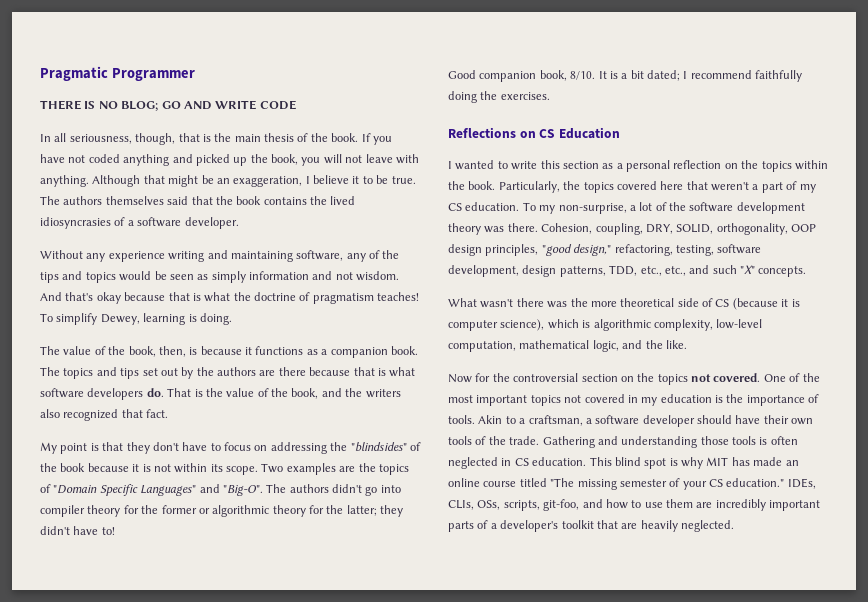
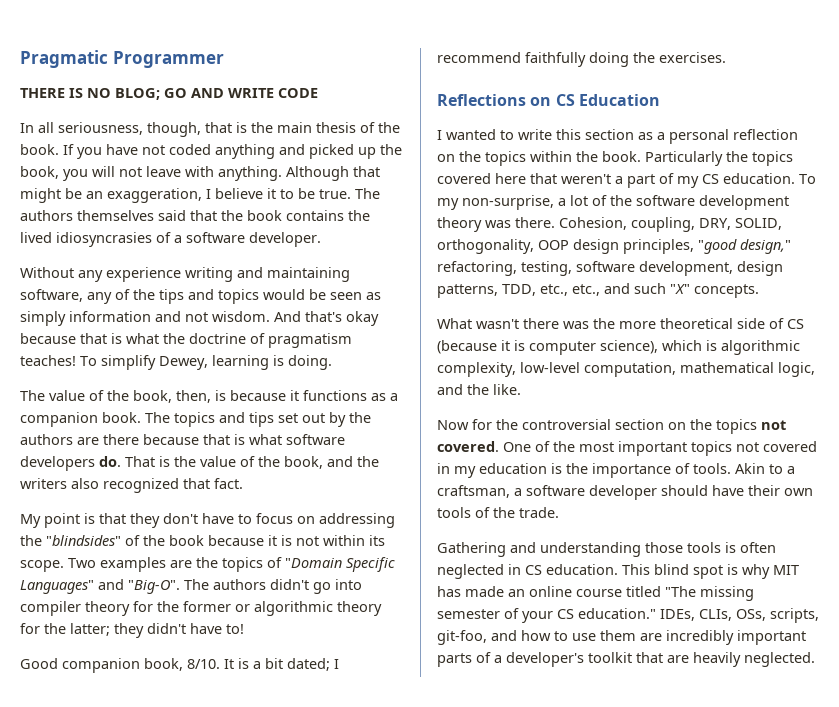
[498,181,560,193] Particularly, -> [645,151,723,166] Particularly
(540, 440) none -> (559, 512) //

